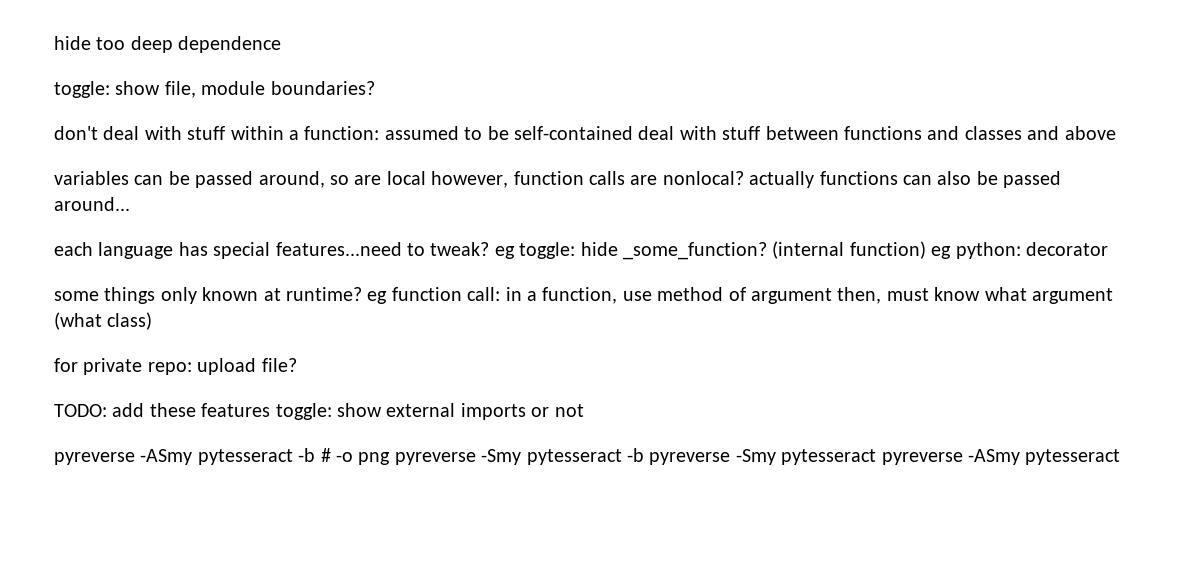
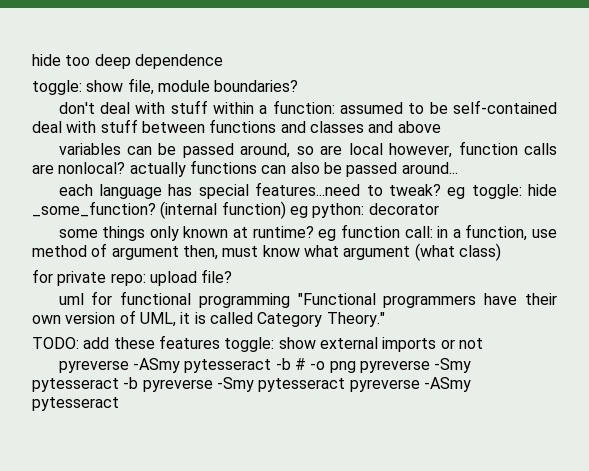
(297, 365) none -> [58,291,557,308] [32,310,385,327] // uml for functional programming "Functional programmers have their own version of UML, it is called Category Theory."

